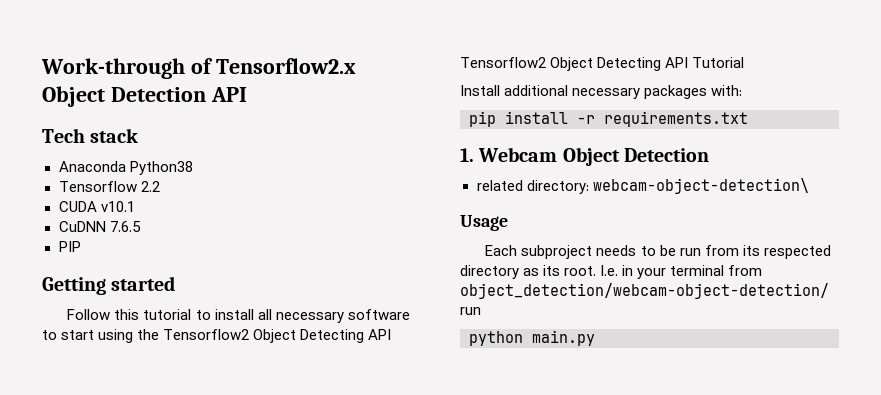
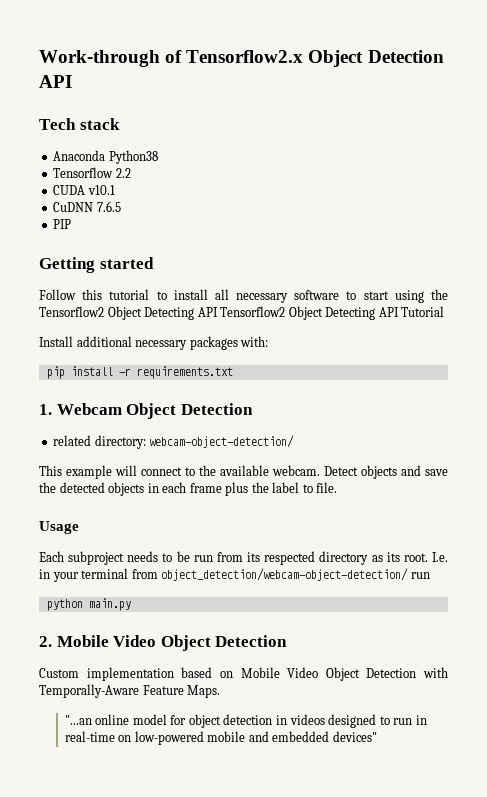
[592,178,809,194] webcam-object-detection\ -> [149,435,295,448] [39,465,448,479] [39,482,338,496] webcam-object-detection/ // This example will connect to the available webcam. Detect objects and save the detected objects in each frame plus the label to file.
(595, 338) none -> [39,635,288,651] [39,667,448,681] [39,684,221,698] [64,714,427,728] [64,731,377,745] // 2. Mobile Video Object Detection // Custom implementation based on Mobile Video Object Detection with Temporally-Aware Feature Maps. // "...an online model for object detection in videos designed to run in real-time on low-powered mobile and embedded devices"

